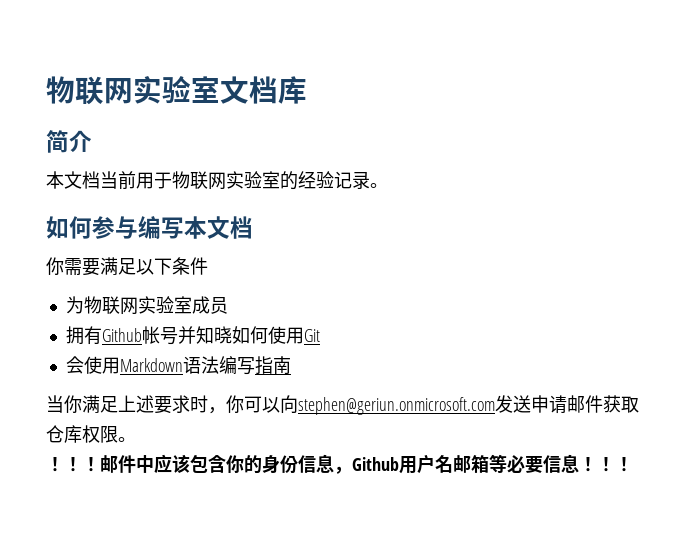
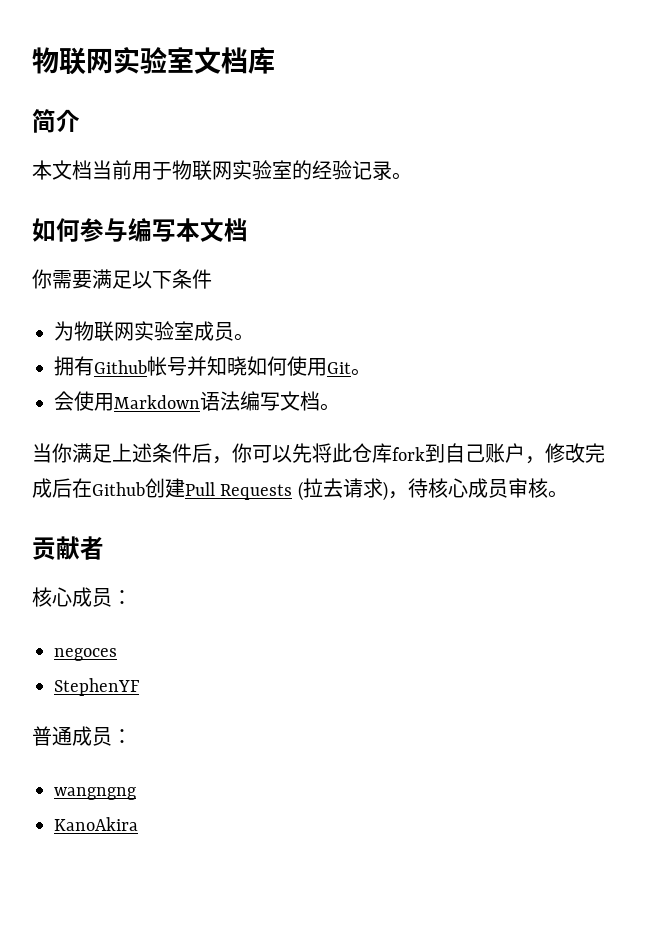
(228, 305) none -> [234,333,254,341] 。
(320, 335) none -> [351,368,371,376] 。
[254,356,291,375] 指南 -> [280,391,340,411] 文档。
[154,395,208,414] 要求时 -> [152,443,212,463] 条件后
[280,395,639,415] [46,425,136,443] [46,454,633,474] 向stephen@geriun.onmicrosoft.com发送申请邮件获取仓库权限。 // ！！！邮件中应该包含你的身份信息，Github用户名邮箱等必要信息！！！ -> [292,443,605,464] [32,478,568,501] [32,536,104,560] [32,587,132,607] [54,648,117,661] [54,678,139,696] [32,726,132,746] [54,787,136,800] [54,817,138,831] 先将此仓库fork到自己账户，修改完成后在Github创建Pull Requests (拉去请求)，待核心成员审核。 // 贡献者 // 核心成员： // negoces // StephenYF // 普通成员： // wangngng // KanoAkira

